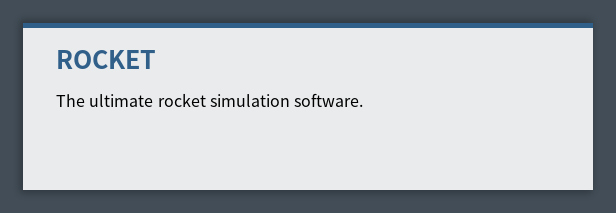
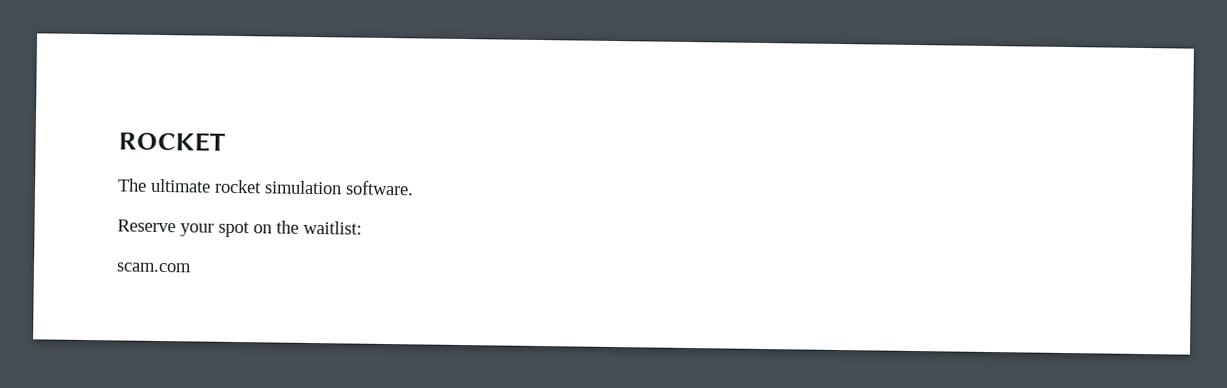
(364, 100) none -> [117,219,362,238] [116,262,192,273] // Reserve your spot on the waitlist: // scam.com

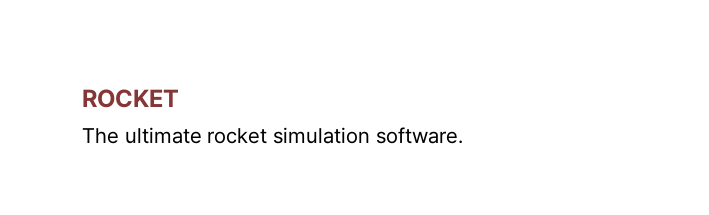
[117,219,362,238] [116,262,192,273] // Reserve your spot on the waitlist: // scam.com -> (463, 135) none

